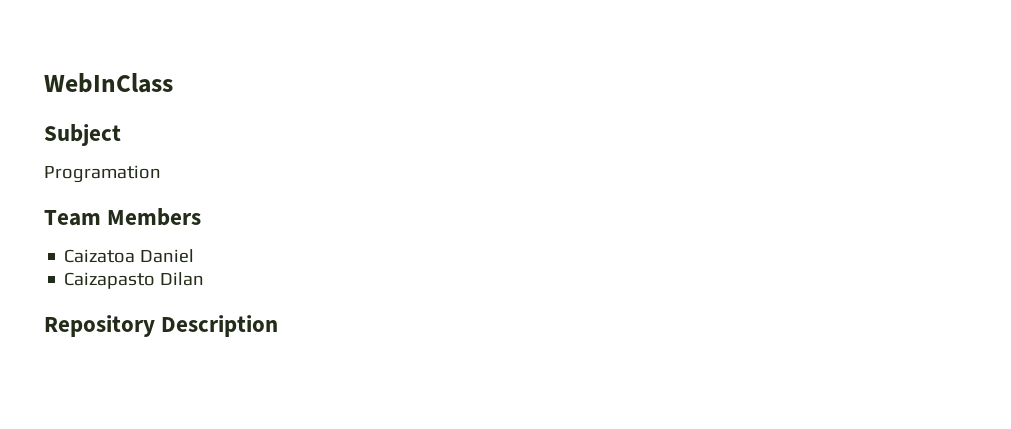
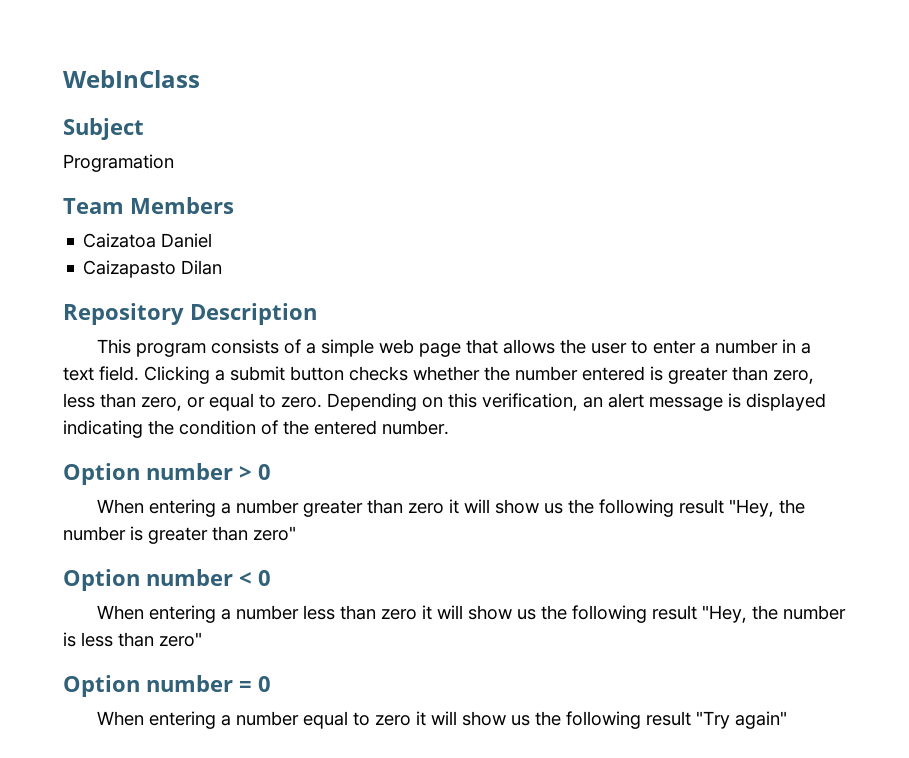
(279, 326) none -> [97,339,812,357] [63,366,814,384] [63,393,826,411] [63,420,449,438] [63,463,271,485] [97,499,806,517] [63,526,296,544] [63,569,271,591] [97,605,847,623] [63,632,202,647] [63,675,271,697] [97,711,788,729] // This program consists of a simple web page that allows the user to enter a number in a text field. Clicking a submit button checks whether the number entered is greater than zero, less than zero, or equal to zero. Depending on this verification, an alert message is displayed indicating the condition of the entered number. // Option number > 0 // When entering a number greater than zero it will show us the following result "Hey, the number is greater than zero" // Option number < 0 // When entering a number less than zero it will show us the following result "Hey, the number is less than zero" // Option number = 0 // When entering a number equal to zero it will show us the following result "Try again"

